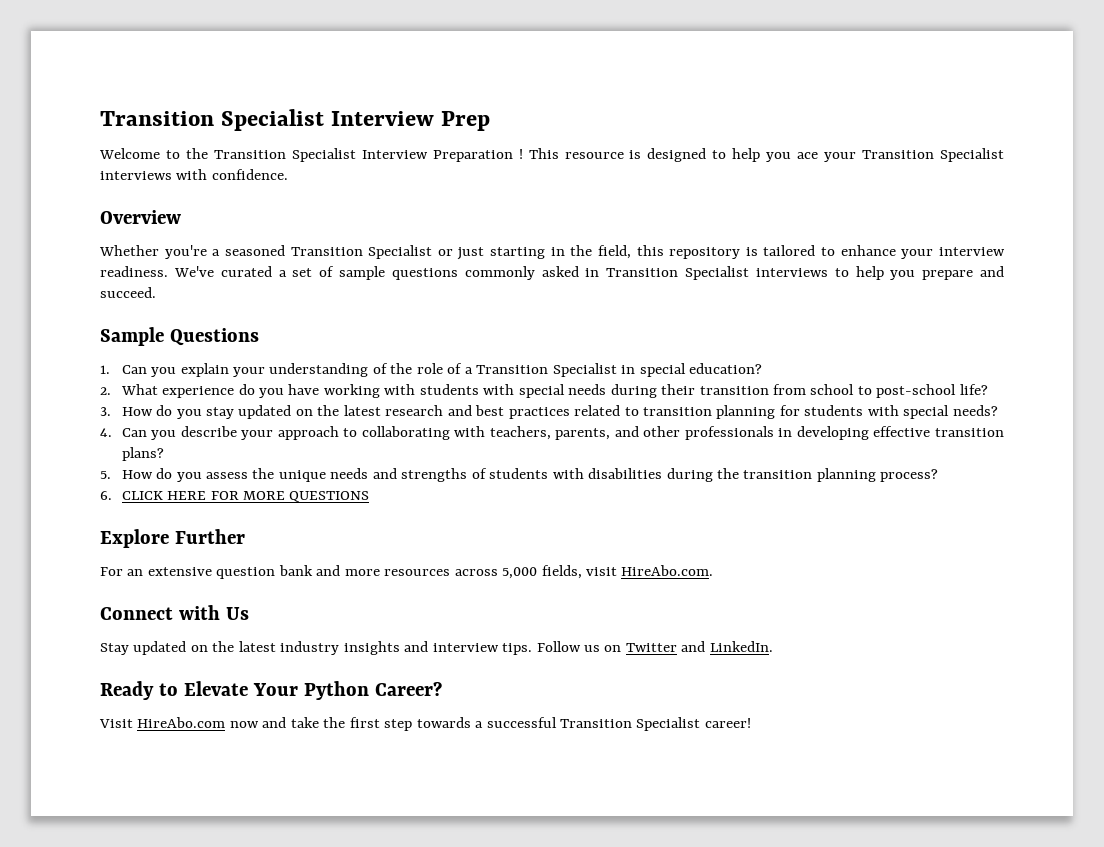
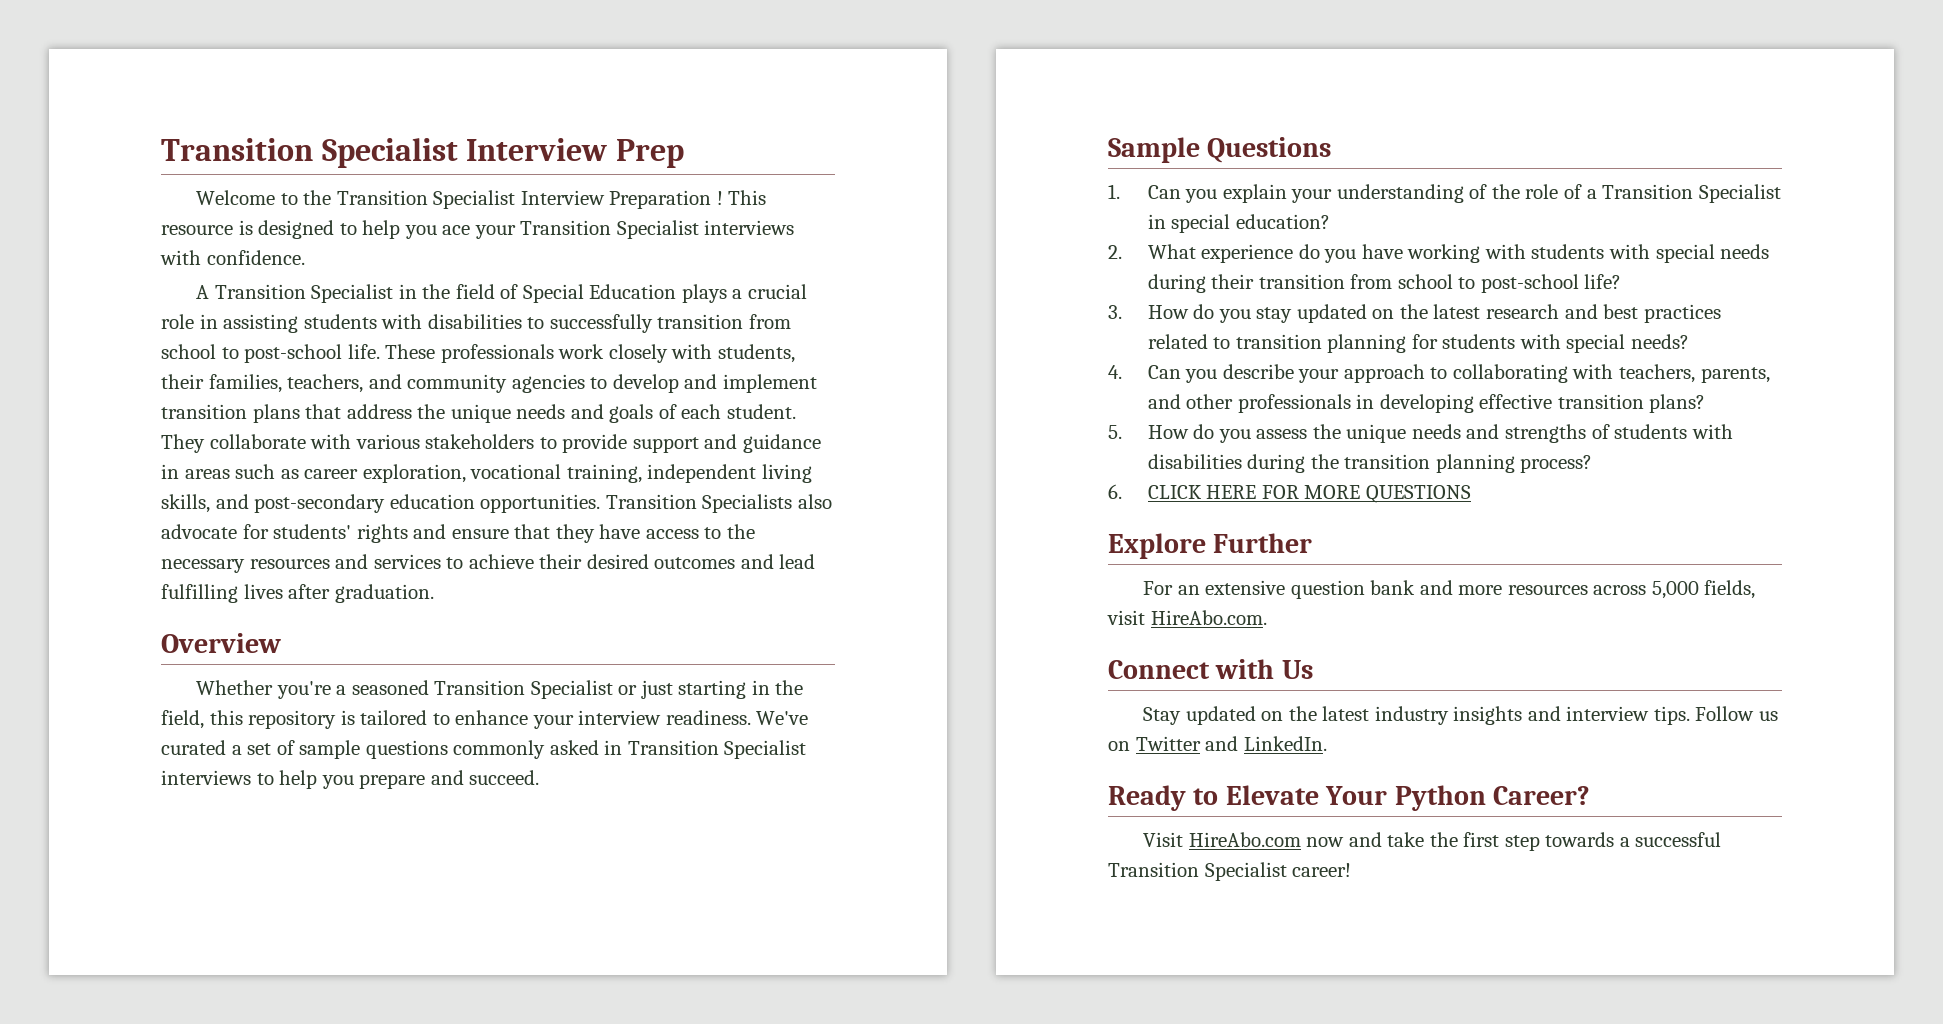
(288, 174) none -> [195,284,807,303] [161,314,791,333] [161,344,795,363] [161,374,817,393] [161,404,796,423] [161,434,821,453] [161,464,812,483] [161,494,832,513] [161,524,755,543] [161,554,816,573] [161,584,434,603] // A Transition Specialist in the field of Special Education plays a crucial role in assisting students with disabilities to successfully transition from school to post-school life. These professionals work closely with students, their families, teachers, and community agencies to develop and implement transition plans that address the unique needs and goals of each student. They collaborate with various stakeholders to provide support and guidance in areas such as career exploration, vocational training, independent living skills, and post-secondary education opportunities. Transition Specialists also advocate for students' rights and ensure that they have access to the necessary resources and services to achieve their desired outcomes and lead fulfilling lives after graduation.

